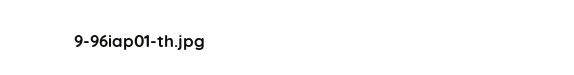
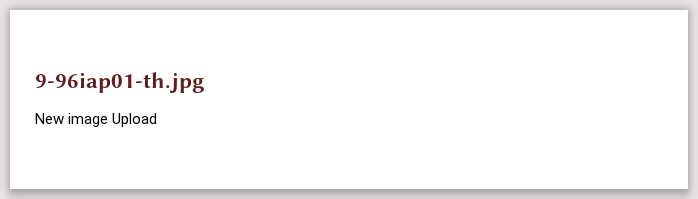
(205, 42) none -> [35,113,158,127] // New image Upload

